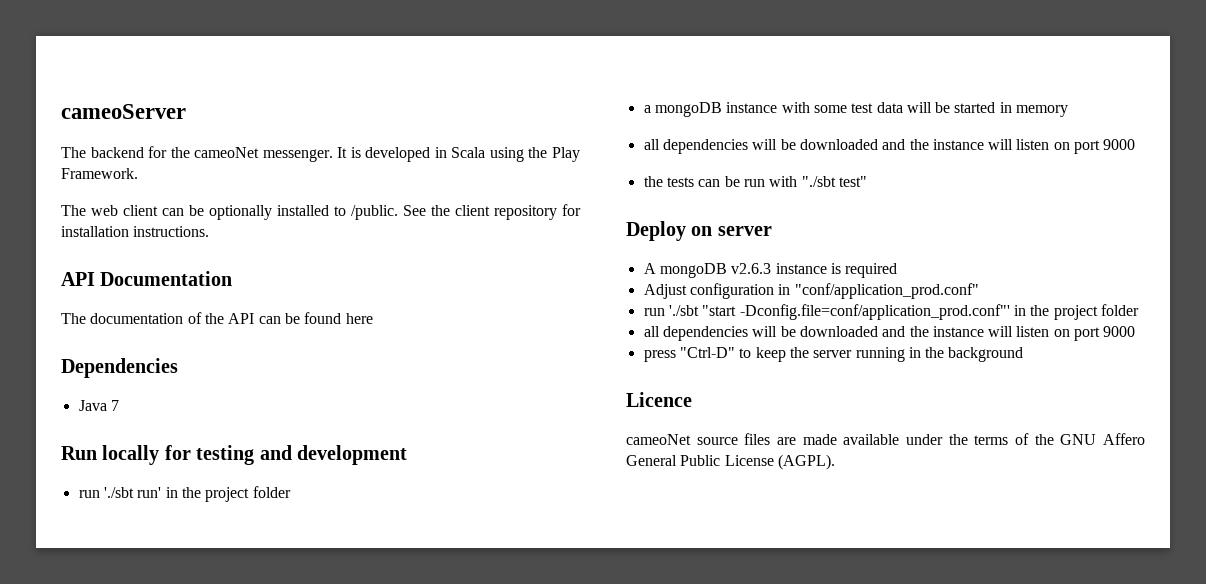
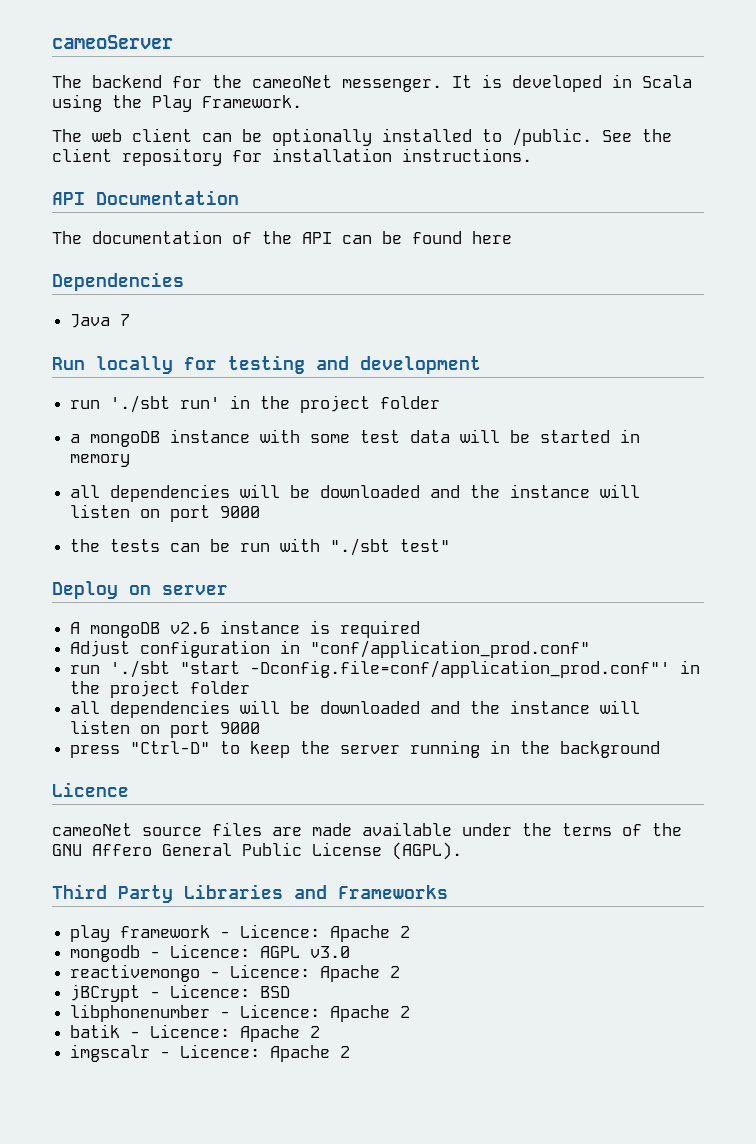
[731,263,772,274] v2.6.3 -> [170,622,211,634] v2.6
(835, 462) none -> [52,884,448,903] [70,924,411,942] [70,944,351,962] [70,964,401,982] [70,984,291,1002] [70,1004,411,1022] [70,1024,321,1042] [70,1044,351,1062] // Third Party Libraries and Frameworks // play framework - Licence: Apache 2 // mongodb - Licence: AGPL v3.0 // reactivemongo - Licence: Apache 2 // jBCrypt - Licence: BSD // libphonenumber - Licence: Apache 2 // batik - Licence: Apache 2 // imgscalr - Licence: Apache 2

